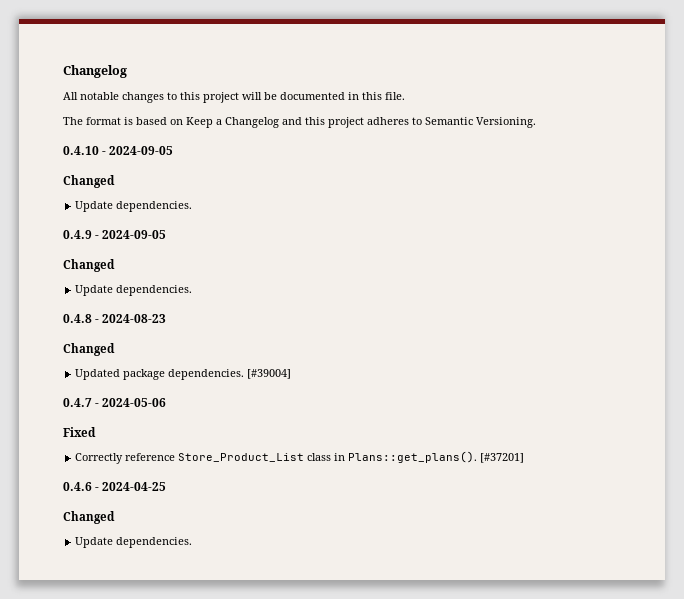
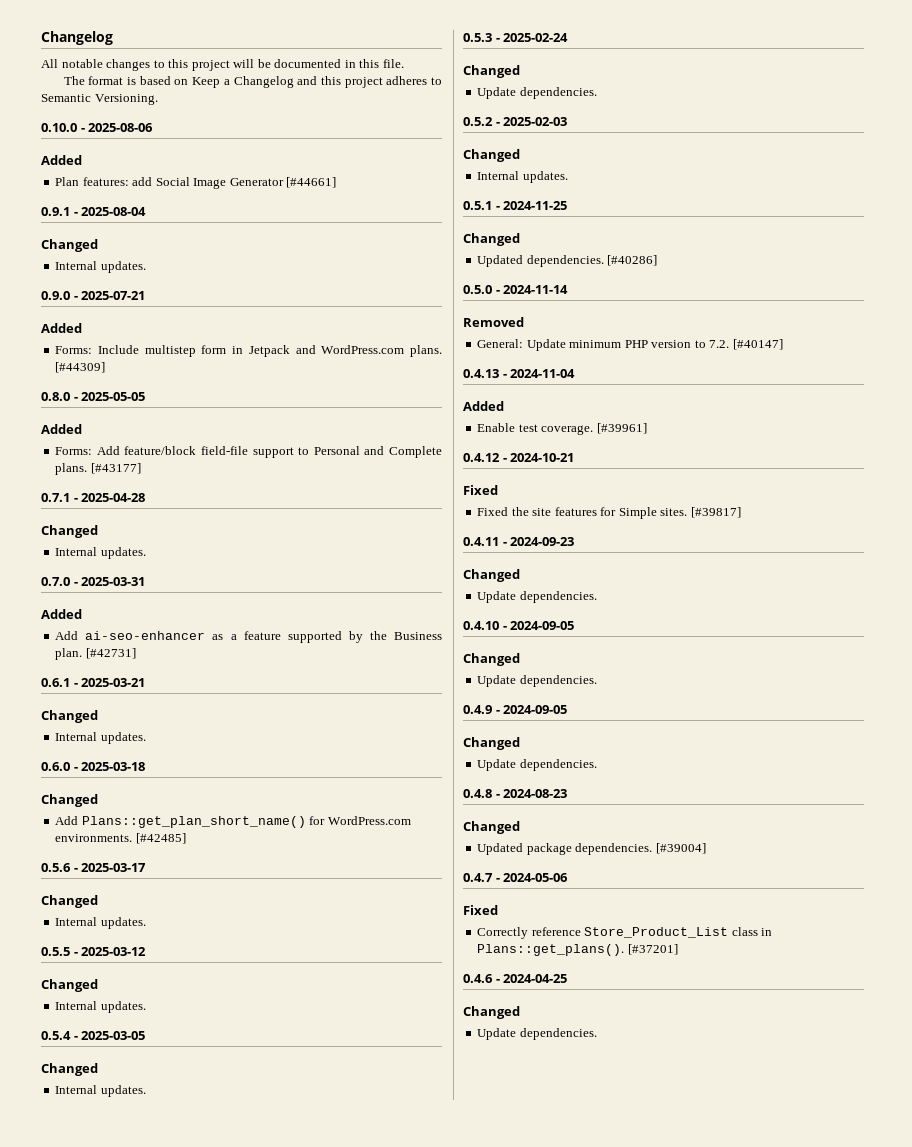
(536, 122) none -> [41,123,154,132] [41,155,82,165] [55,177,337,189] [41,207,147,216] [41,239,98,252] [55,261,146,273] [41,291,146,300] [41,323,82,333] [55,345,442,357] [55,362,106,373] [41,392,146,401] [41,424,82,434] [55,446,442,458] [55,463,141,475] [41,493,146,502] [41,525,98,538] [55,547,146,559] [41,577,146,586] [41,609,82,619] [55,631,442,643] [55,648,136,660] [41,678,146,687] [41,710,98,723] [55,732,146,744] [41,762,146,771] [41,794,98,807] [55,816,411,828] [55,833,186,844] [41,863,147,872] [41,895,98,908] [55,917,146,929] [41,947,147,956] [41,979,98,992] [55,1001,146,1013] [41,1031,146,1040] [41,1063,98,1076] [55,1085,146,1097] [463,33,569,42] [463,65,520,78] [477,87,597,99] [463,117,568,126] [463,149,520,162] [477,171,568,183] [463,201,568,210] [463,233,520,246] [477,255,658,267] [463,285,569,294] [463,317,524,327] [477,339,783,351] [463,369,576,378] [463,401,504,411] [477,423,647,435] [463,453,575,462] [463,485,498,495] [477,507,741,519] [463,537,575,546] [463,569,520,582] [477,591,597,603] // 0.10.0 - 2025-08-06 // Added // Plan features: add Social Image Generator [#44661] // 0.9.1 - 2025-08-04 // Changed // Internal updates. // 0.9.0 - 2025-07-21 // Added // Forms: Include multistep form in Jetpack and WordPress.com plans. [#44309] // 0.8.0 - 2025-05-05 // Added // Forms: Add feature/block field-file support to Personal and Complete plans. [#43177] // 0.7.1 - 2025-04-28 // Changed // Internal updates. // 0.7.0 - 2025-03-31 // Added // Add ai-seo-enhancer as a feature supported by the Business plan. [#42731] // 0.6.1 - 2025-03-21 // Changed // Internal updates. // 0.6.0 - 2025-03-18 // Changed // Add Plans::get_plan_short_name() for WordPress.com environments. [#42485] // 0.5.6 - 2025-03-17 // Changed // Internal updates. // 0.5.5 - 2025-03-12 // Changed // Internal updates. // 0.5.4 - 2025-03-05 // Changed // Internal updates. // 0.5.3 - 2025-02-24 // Changed // Update dependencies. // 0.5.2 - 2025-02-03 // Changed // Internal updates. // 0.5.1 - 2024-11-25 // Changed // Updated dependencies. [#40286] // 0.5.0 - 2024-11-14 // Removed // General: Update minimum PHP version to 7.2. [#40147] // 0.4.13 - 2024-11-04 // Added // Enable test coverage. [#39961] // 0.4.12 - 2024-10-21 // Fixed // Fixed the site features for Simple sites. [#39817] // 0.4.11 - 2024-09-23 // Changed // Update dependencies.

